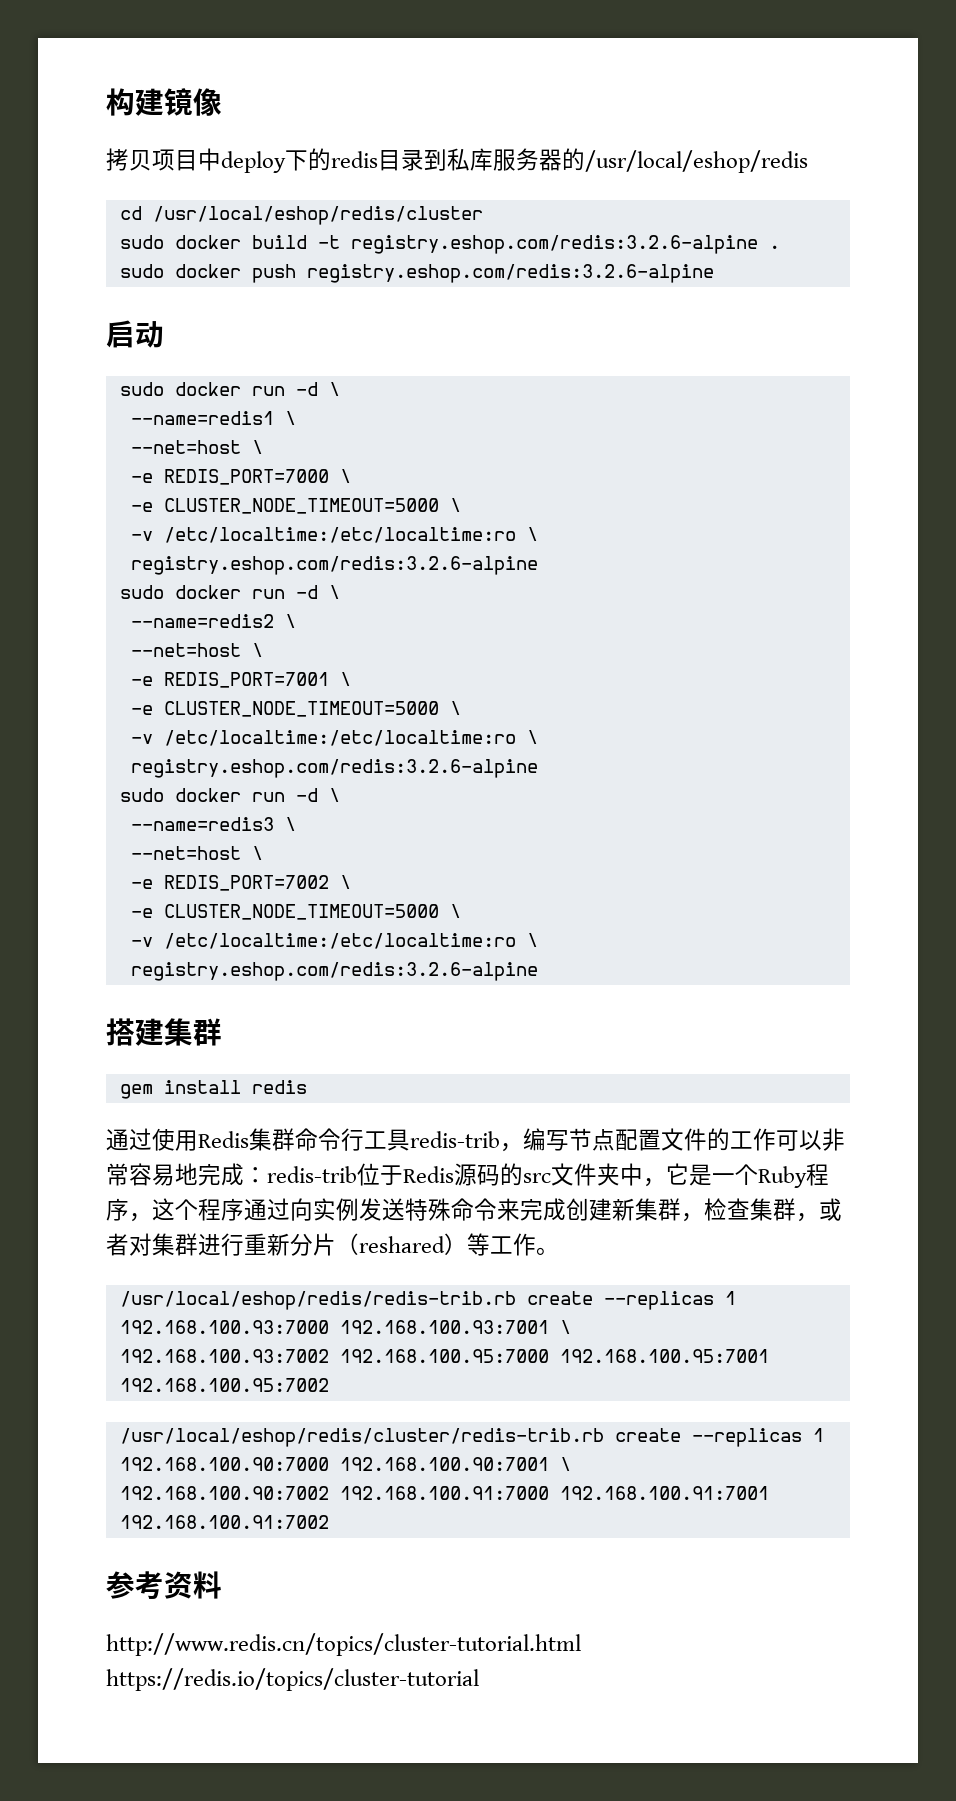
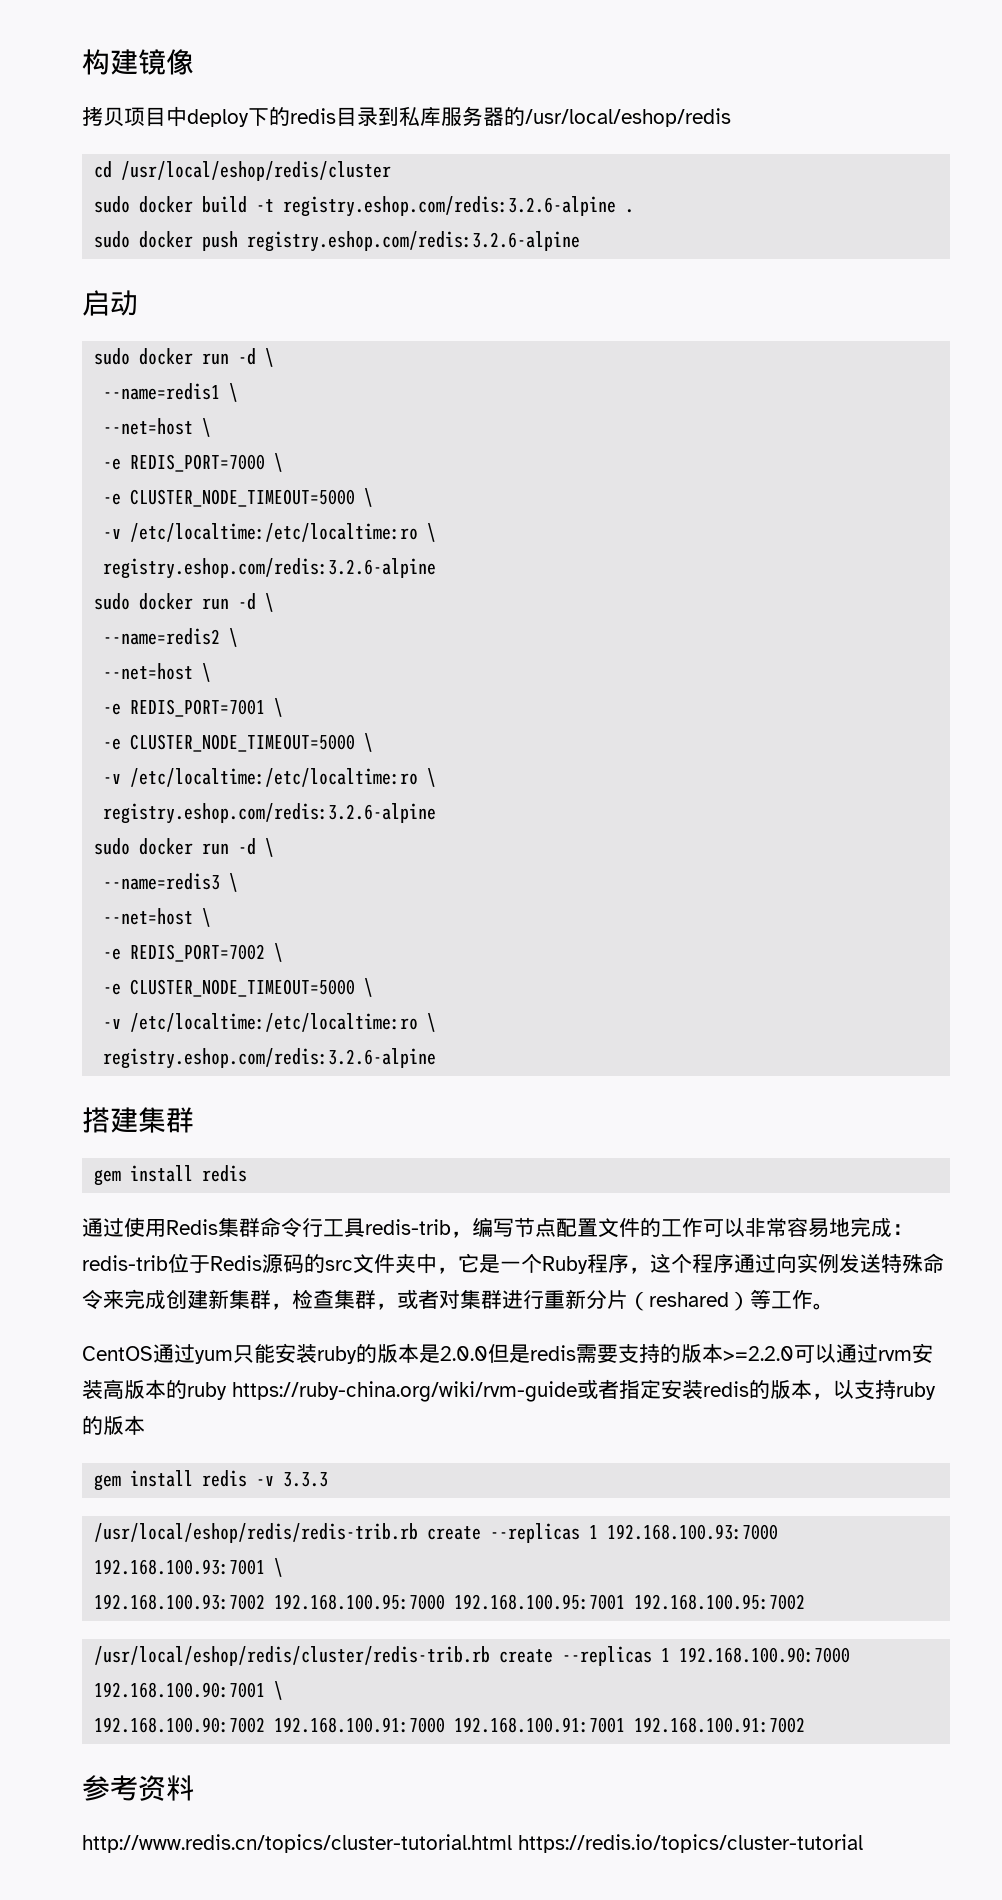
(559, 1251) none -> [82,1343,933,1364] [82,1379,936,1402] [82,1415,145,1435] [94,1470,329,1491] // CentOS通过yum只能安装ruby的版本是2.0.0但是redis需要支持的版本>=2.2.0可以通过rvm安装高版本的ruby https://ruby-china.org/wiki/rvm-guide或者指定安装redis的版本，以支持ruby的版本 // gem install redis -v 3.3.3

